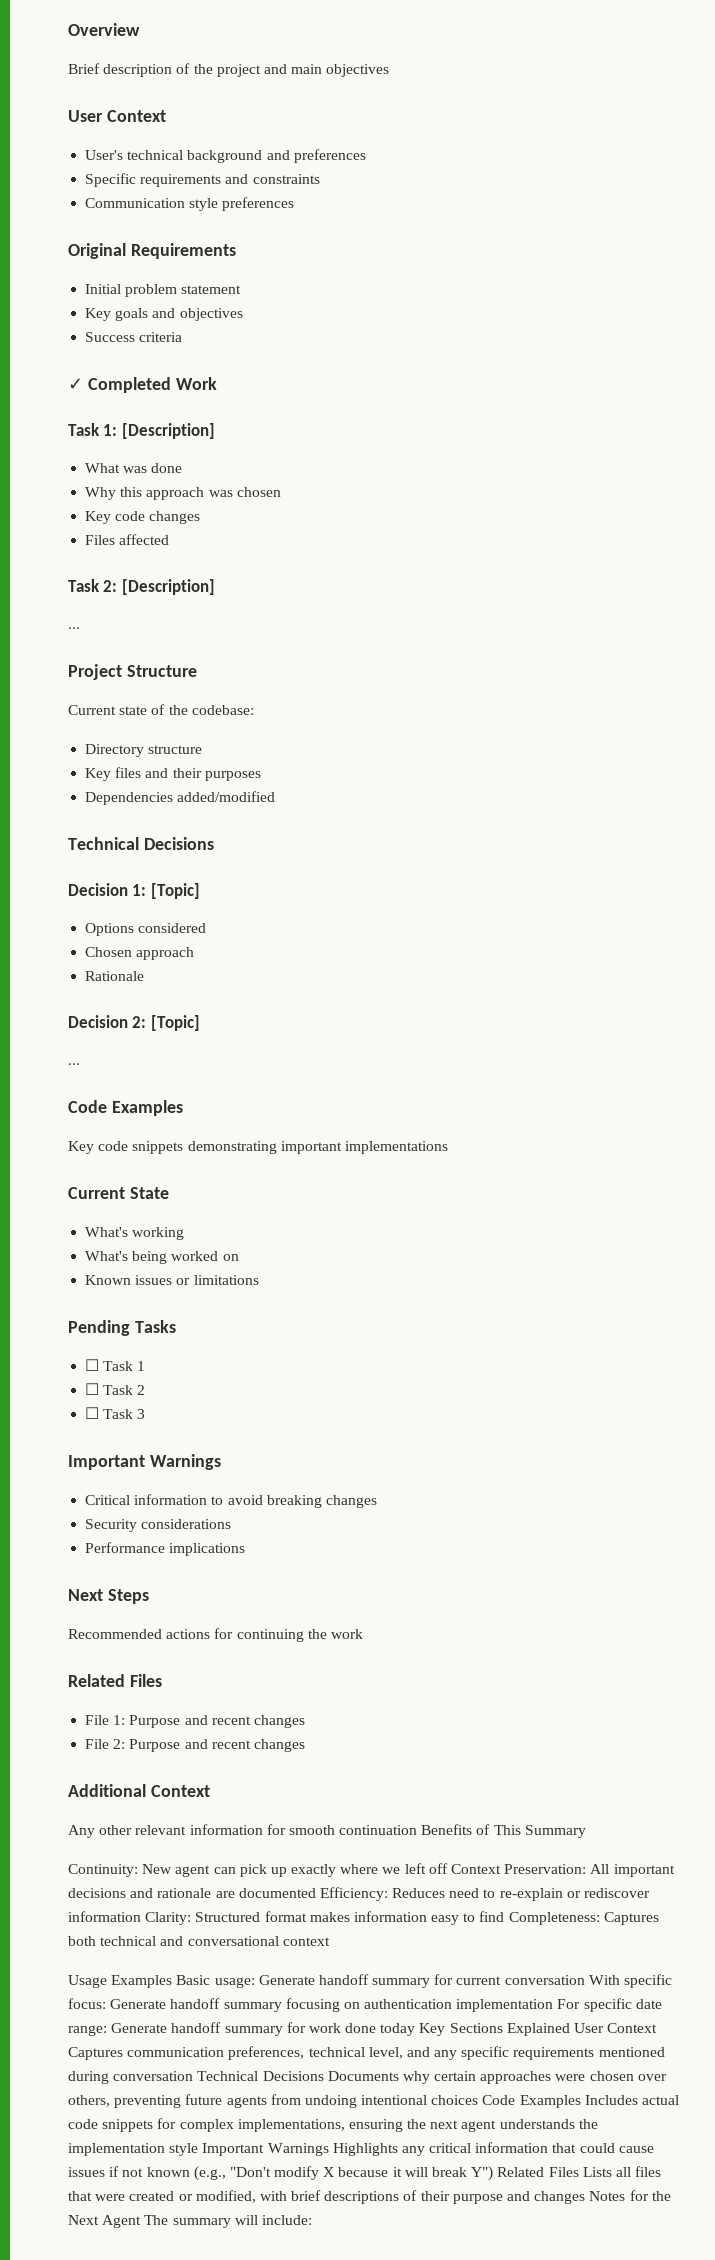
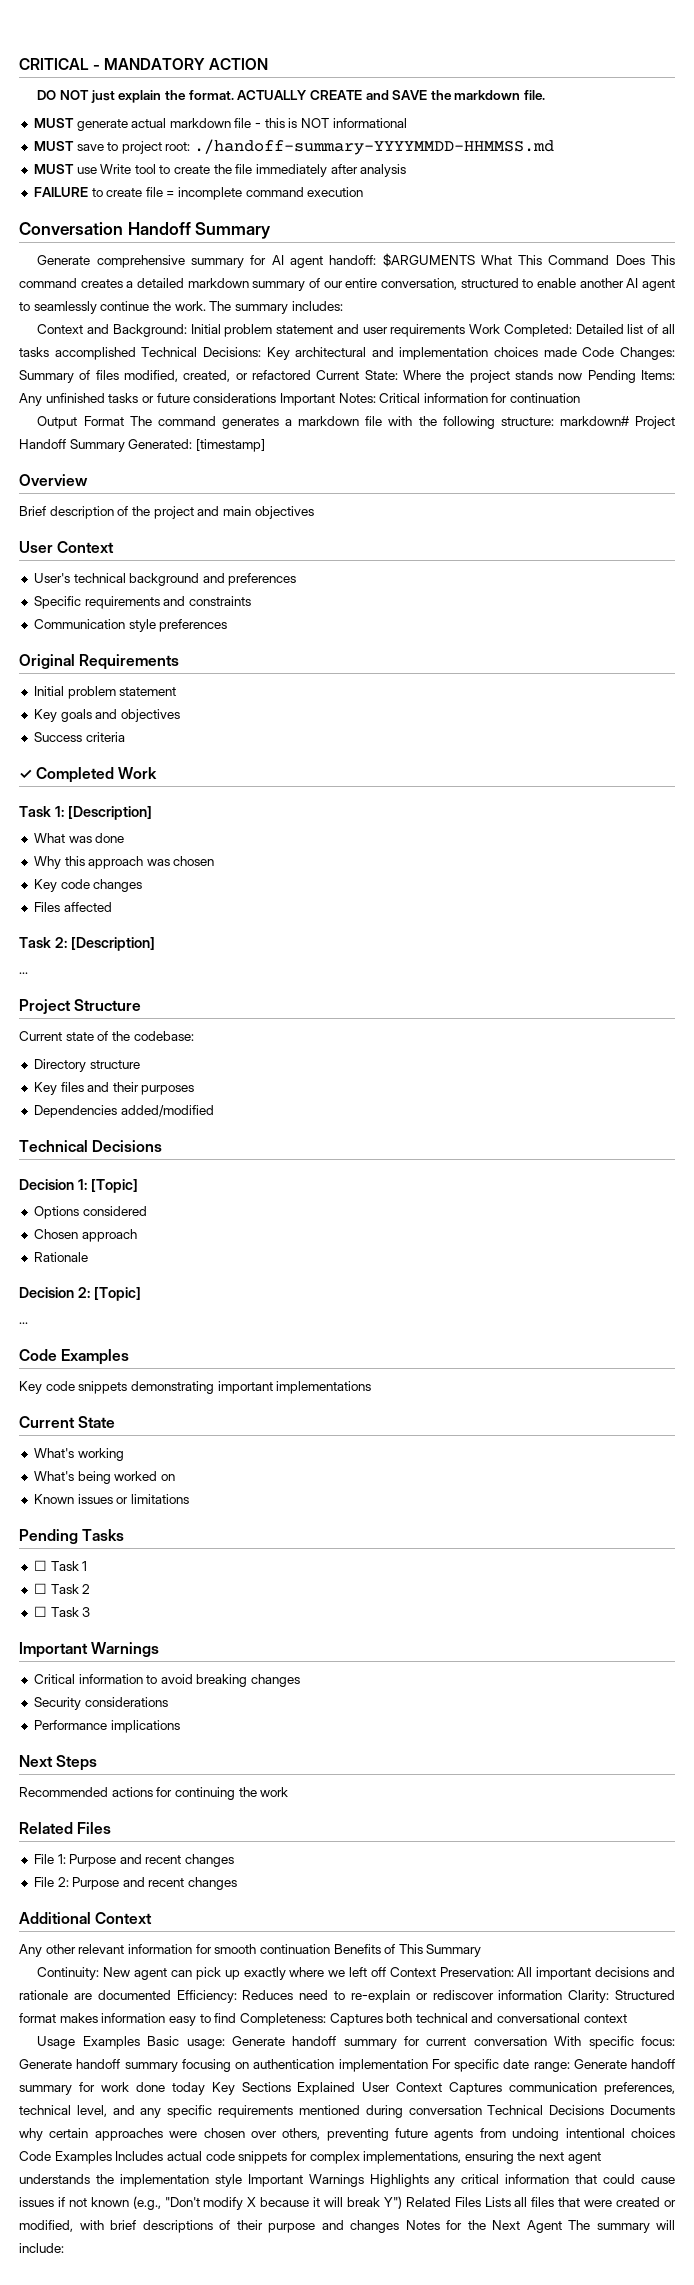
(68, 29) none -> [19,58,268,70] [37,90,546,103] [33,118,407,131] [33,139,555,155] [33,164,407,177] [33,187,364,200] [19,222,272,239] [37,253,676,268] [19,278,675,291] [19,301,343,314] [37,324,675,337] [19,347,675,360] [19,370,675,383] [19,393,581,406] [37,416,675,429] [19,439,265,452] CRITICAL - MANDATORY ACTION // DO NOT just explain the format. ACTUALLY CREATE and SAVE the markdown file. // MUST generate actual markdown file - this is NOT informational // MUST save to project root: ./handoff-summary-YYYYMMDD-HHMMSS.md // MUST use Write tool to create the file immediately after analysis // FAILURE to create file = incomplete command execution // Conversation Handoff Summary // Generate comprehensive summary for AI agent handoff: $ARGUMENTS What This Command Does This command creates a detailed markdown summary of our entire conversation, structured to enable another AI agent to seamlessly continue the work. The summary includes: // Context and Background: Initial problem statement and user requirements Work Completed: Detailed list of all tasks accomplished Technical Decisions: Key architectural and implementation choices made Code Changes: Summary of files modified, created, or refactored Current State: Where the project stands now Pending Items: Any unfinished tasks or future considerations Important Notes: Critical information for continuation // Output Format The command generates a markdown file with the following structure: markdown# Project Handoff Summary Generated: [timestamp] //

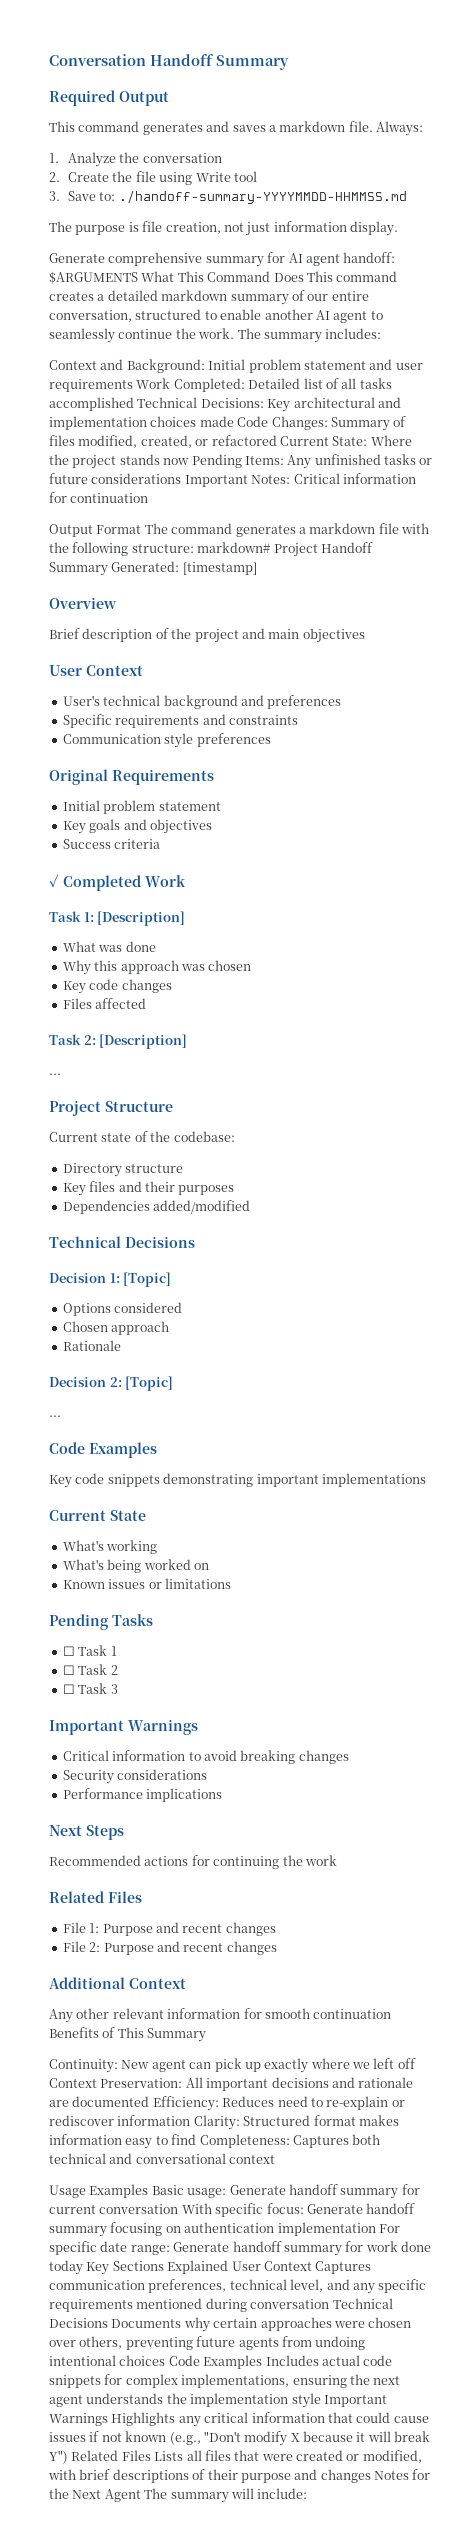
[19,58,268,70] [37,90,546,103] [33,118,407,131] [33,139,555,155] [33,164,407,177] [33,187,364,200] [19,222,272,239] CRITICAL - MANDATORY ACTION // DO NOT just explain the format. ACTUALLY CREATE and SAVE the markdown file. // MUST generate actual markdown file - this is NOT informational // MUST save to project root: ./handoff-summary-YYYYMMDD-HHMMSS.md // MUST use Write tool to create the file immediately after analysis // FAILURE to create file = incomplete command execution // Conversation Handoff Summary -> [49,54,289,70] [49,90,169,106] [49,121,423,136] [49,152,222,167] [49,171,257,185] [49,190,407,204] [49,221,398,236] Conversation Handoff Summary // Required Output // This command generates and saves a markdown file. Always: // 1. Analyze the conversation // 2. Create the file using Write tool // 3. Save to: ./handoff-summary-YYYYMMDD-HHMMSS.md // The purpose is file creation, not just information display.

